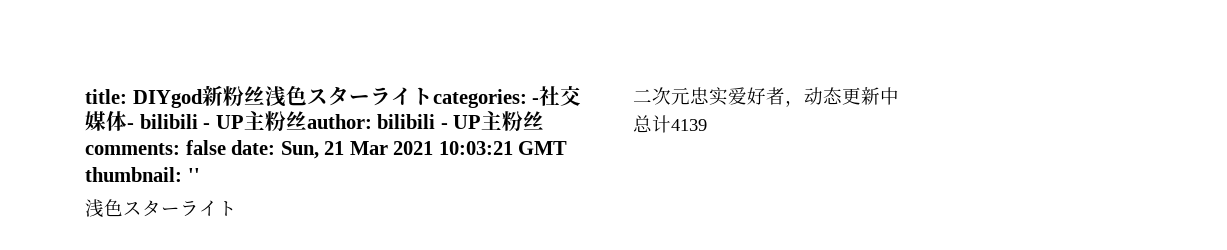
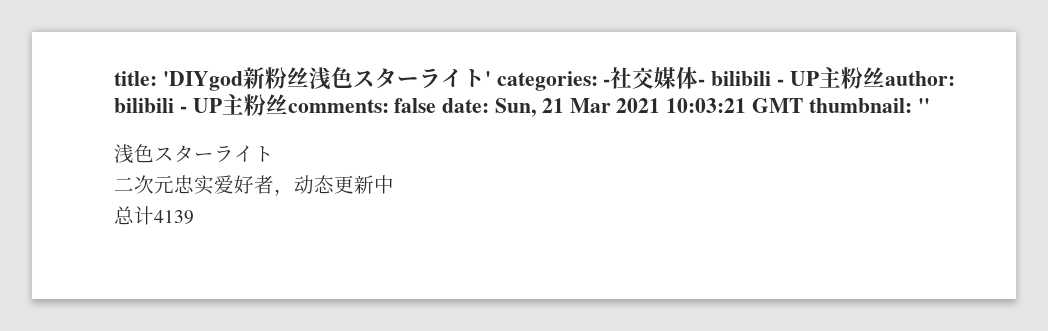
[132,89,203,108] DIYgod -> [162,71,243,91] 'DIYgod
(433, 96) none -> [484,71,491,86] '

